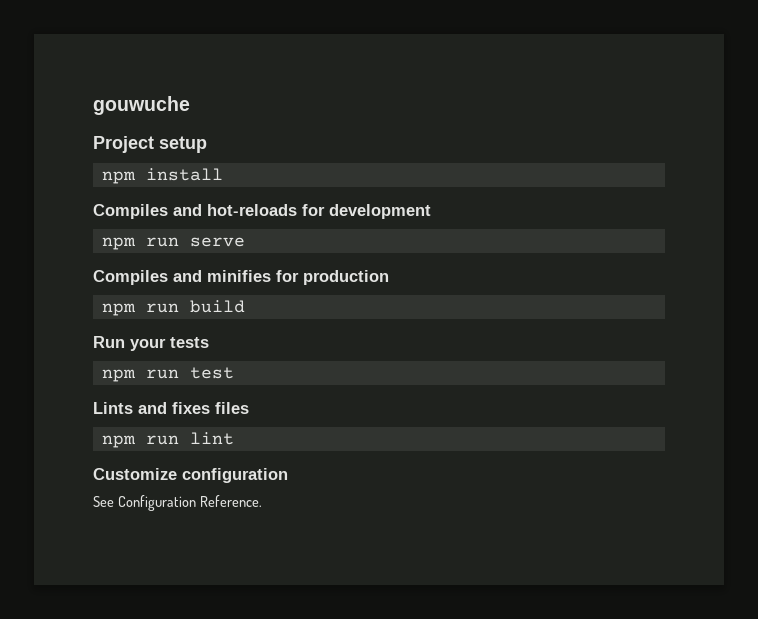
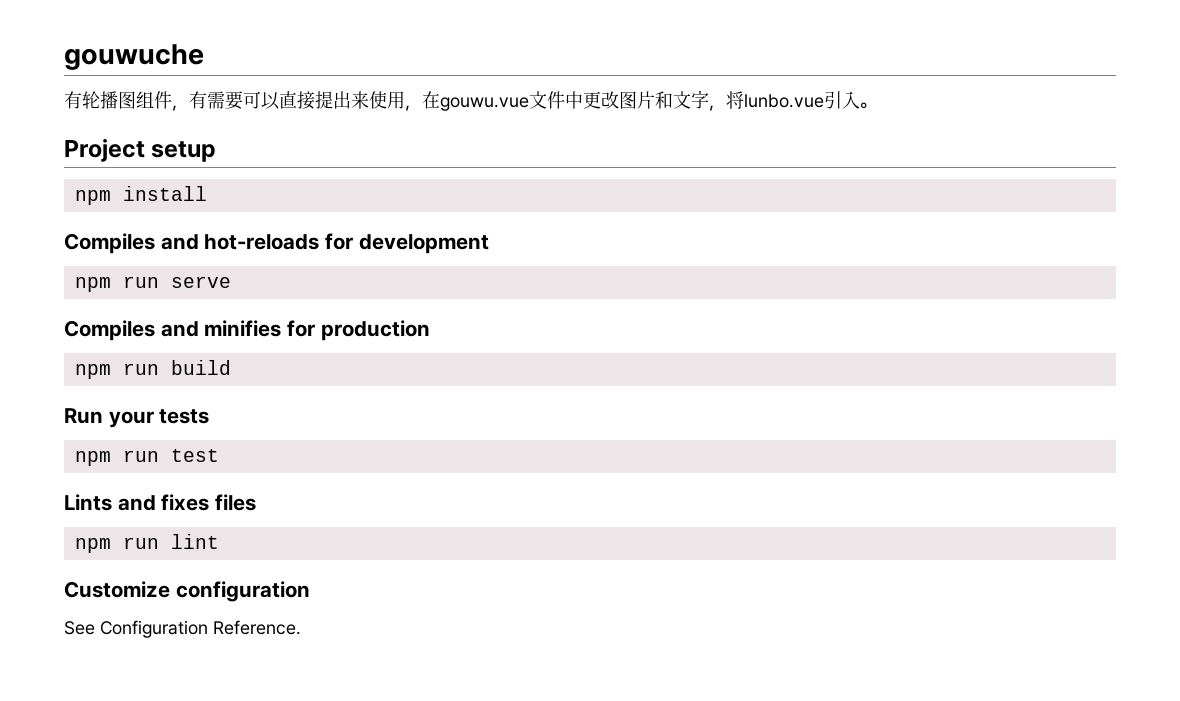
(190, 105) none -> [64,90,877,111] // 有轮播图组件，有需要可以直接提出来使用，在gouwu.vue文件中更改图片和文字，将lunbo.vue引入。

